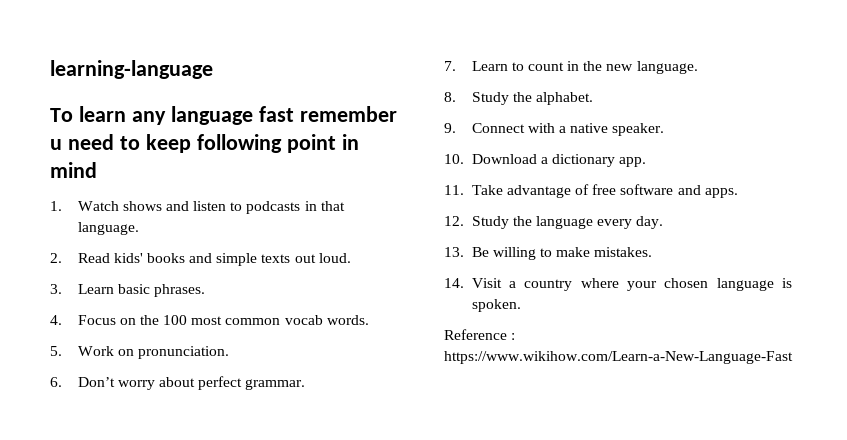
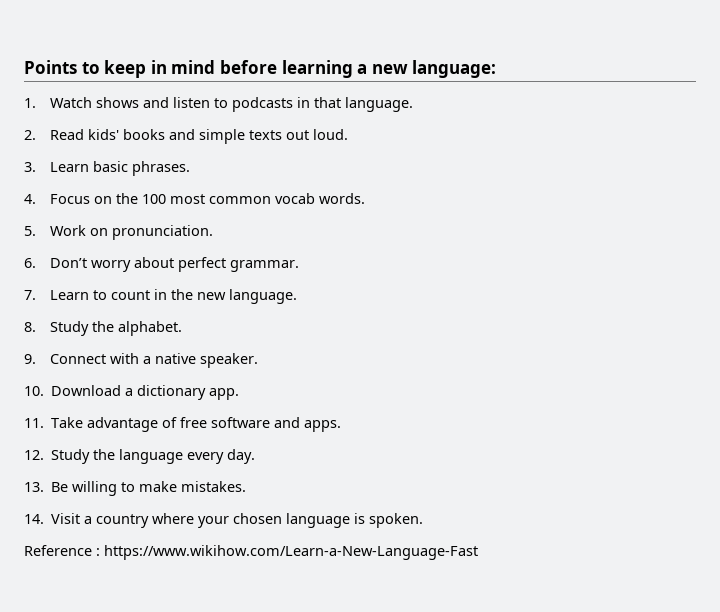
[50,60,213,79] [50,106,397,125] [50,134,359,153] [50,162,97,178] learning-language // To learn any language fast remember u need to keep following point in mind -> [24,60,497,78] Points to keep in mind before learning a new language:

